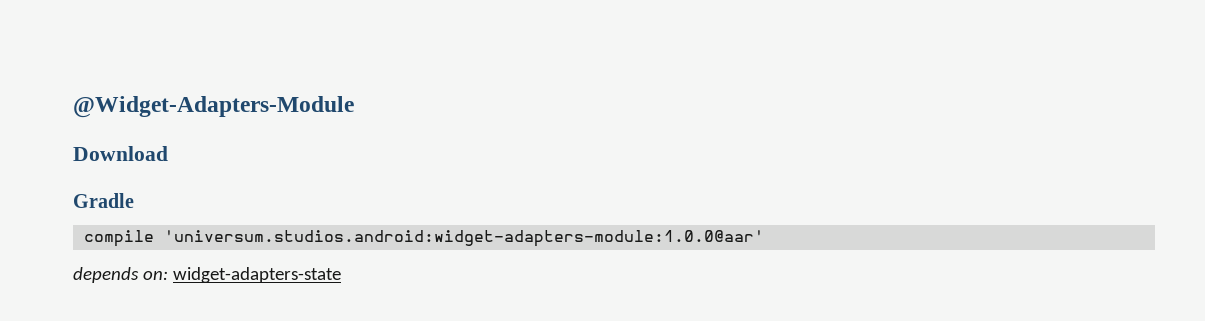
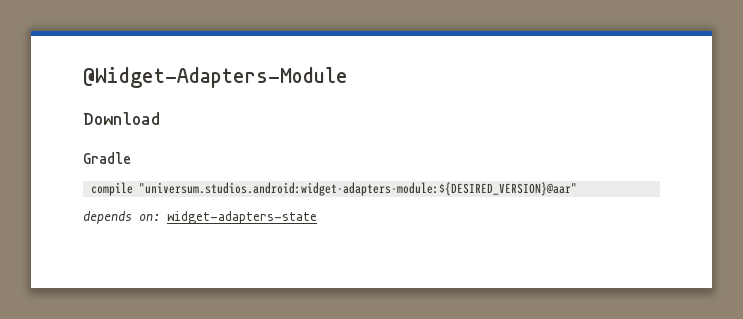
[164,230,765,247] 'universum.studios.android:widget-adapters-module:1.0.0@aar' -> [138,182,577,196] "universum.studios.android:widget-adapters-module:${DESIRED_VERSION}@aar"

